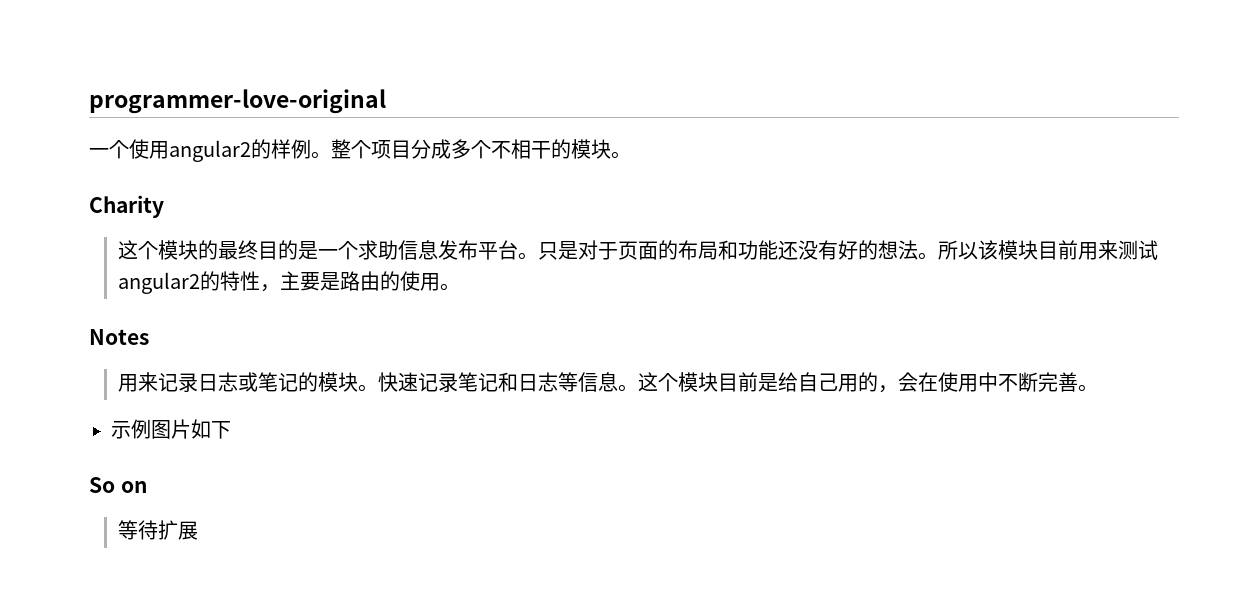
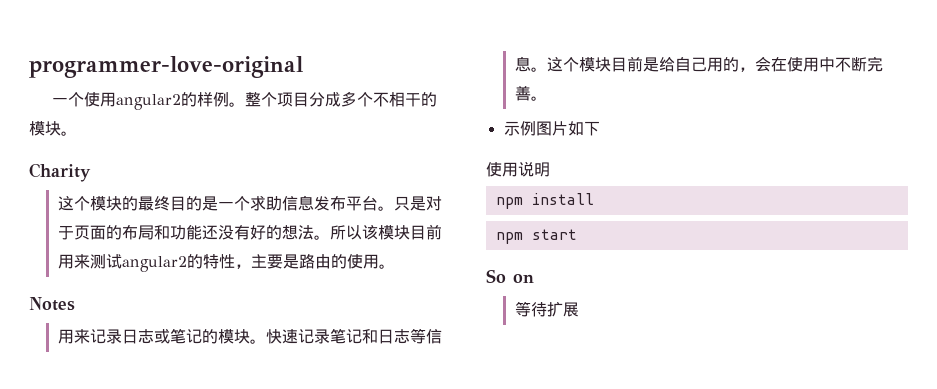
(231, 430) none -> [486,161,550,177] [495,193,594,209] [495,229,577,244] // 使用说明 // npm install // npm start

